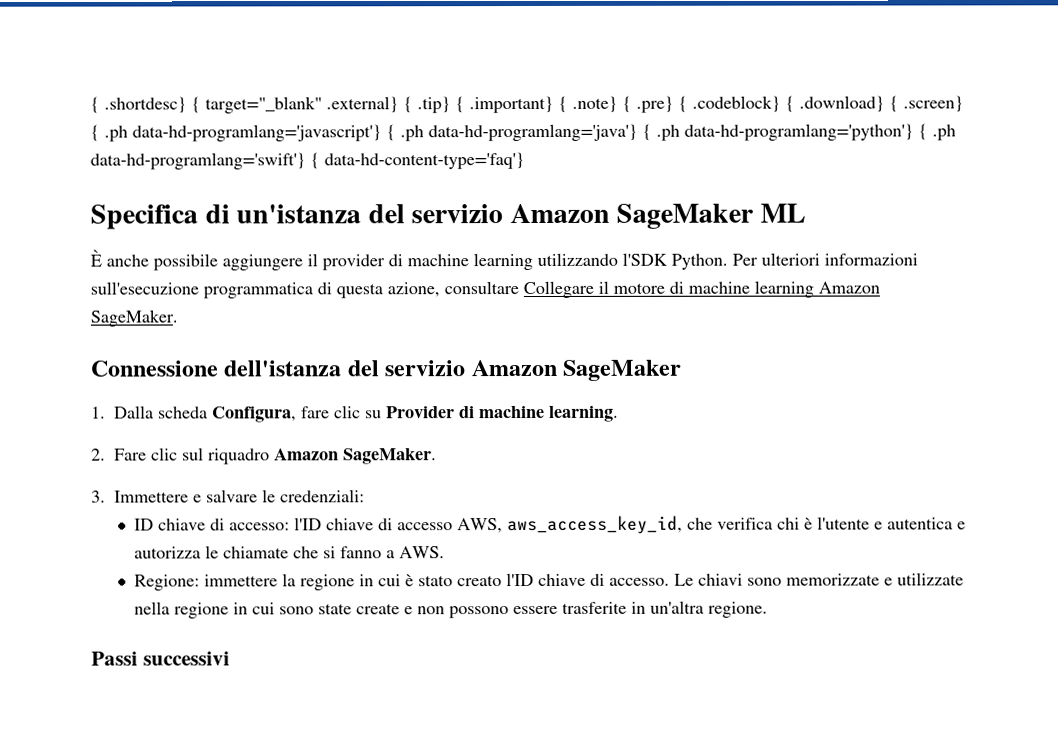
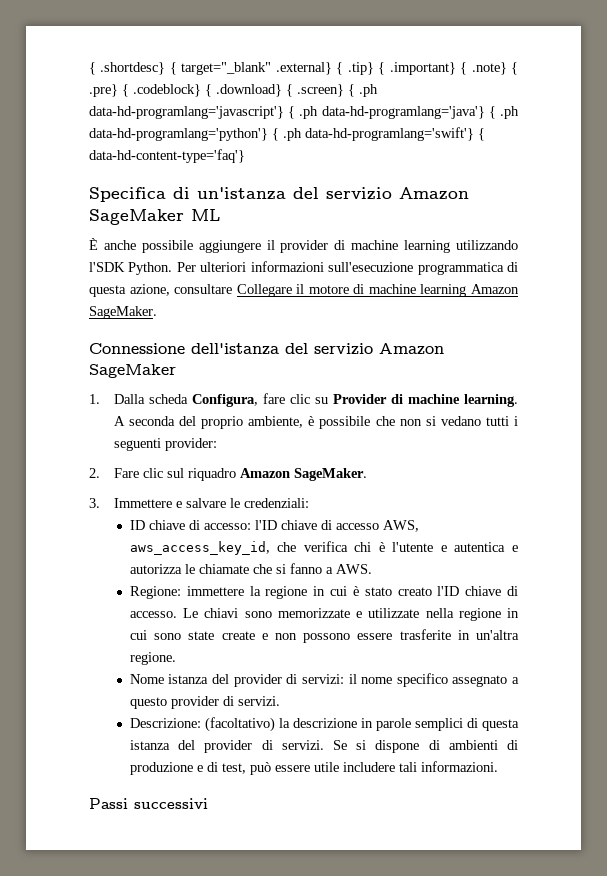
(620, 413) none -> [113,416,518,429] [113,438,217,451] A seconda del proprio ambiente, è possibile che non si vedano tutti i seguenti provider:
(768, 609) none -> [129,673,519,687] [129,696,280,709] [129,717,519,732] [129,740,518,753] [129,761,498,775] // Nome istanza del provider di servizi: il nome specifico assegnato a questo provider di servizi. // Descrizione: (facoltativo) la descrizione in parole semplici di questa istanza del provider di servizi. Se si dispone di ambienti di produzione e di test, può essere utile includere tali informazioni.

